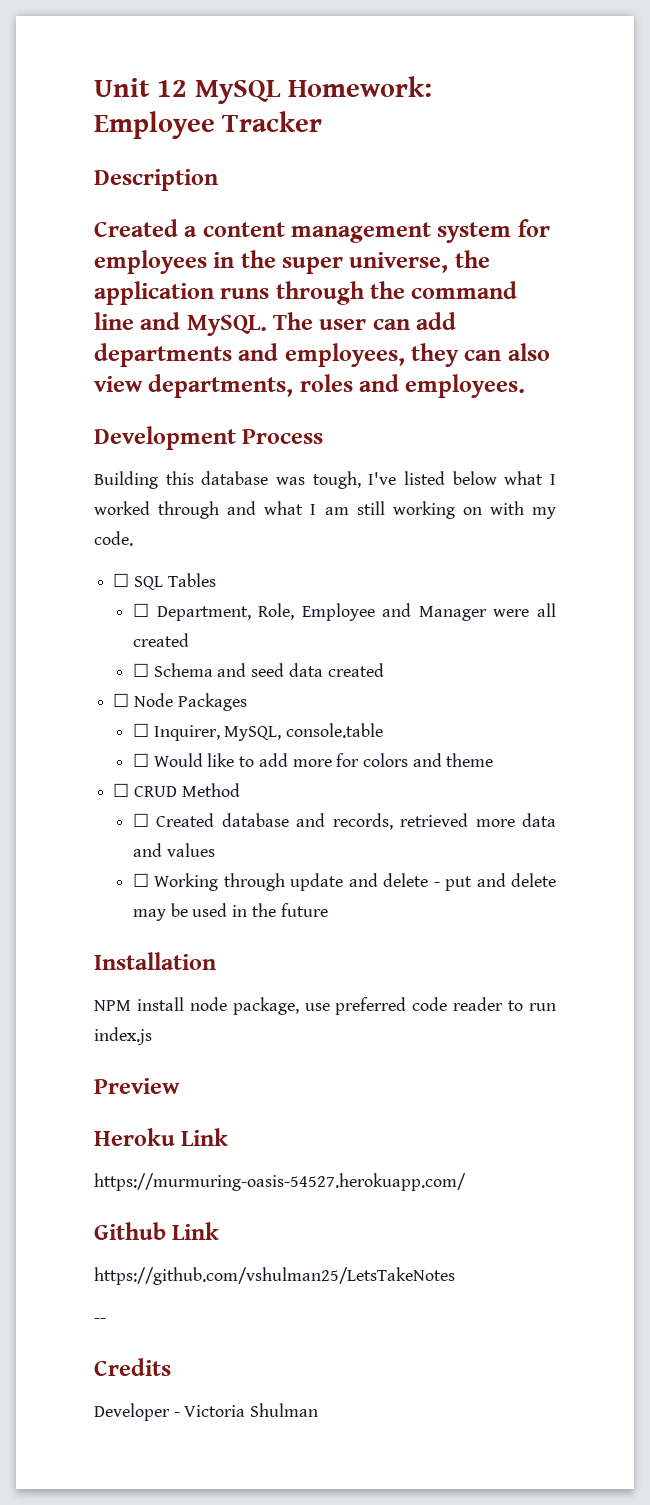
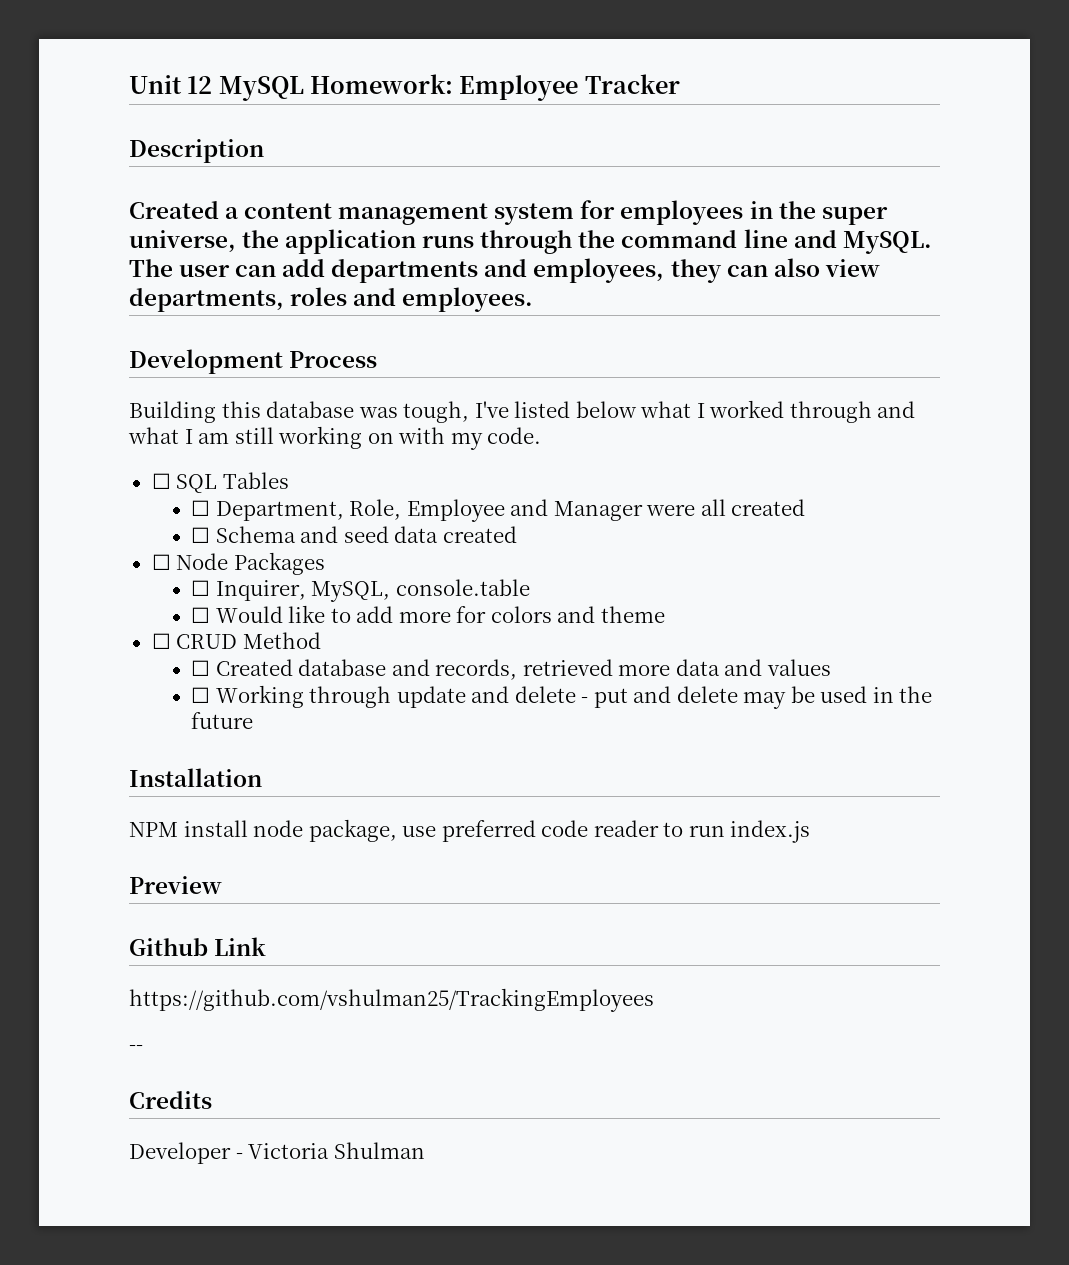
[94,1128,229,1146] [94,1173,466,1191] // Heroku Link // https://murmuring-oasis-54527.herokuapp.com/ -> (222, 885) none
[94,1267,455,1285] https://github.com/vshulman25/LetsTakeNotes -> [129,988,654,1012] https://github.com/vshulman25/TrackingEmployees

